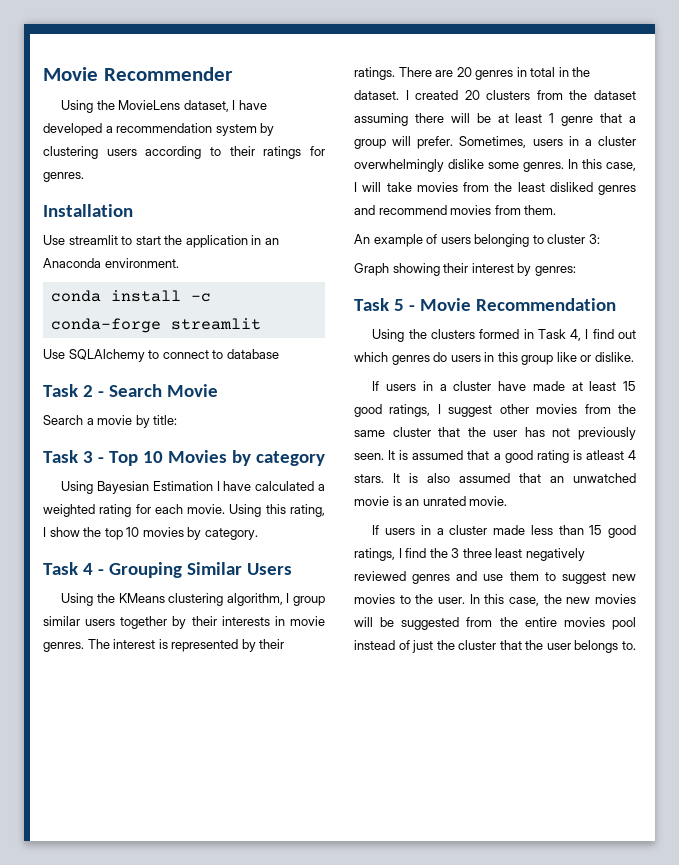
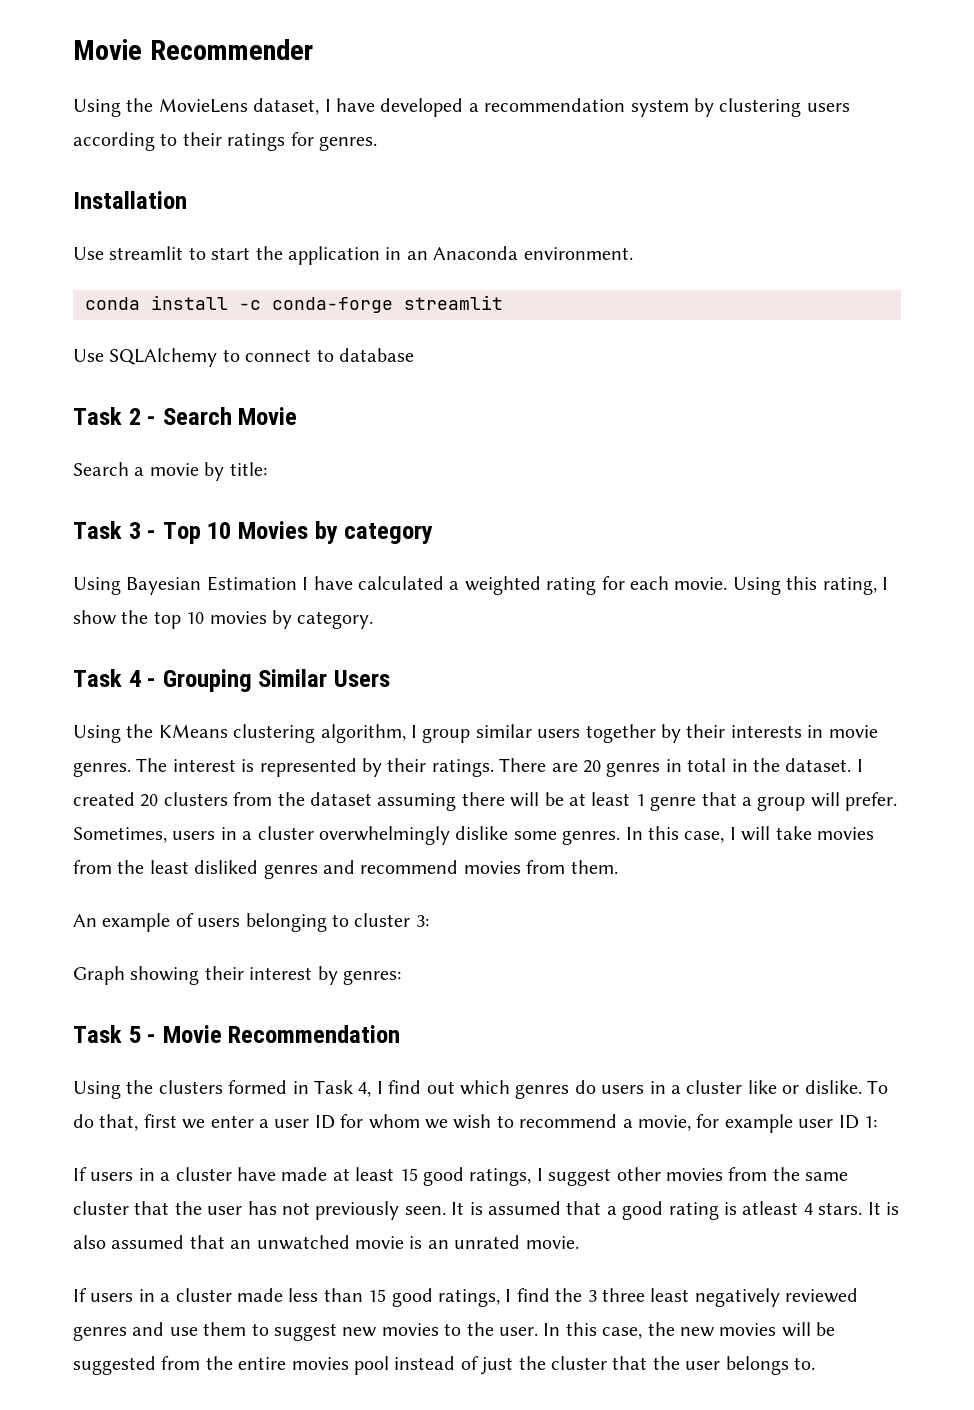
[497,352,554,365] this group -> [670,1080,743,1094] a cluster
(634, 357) none -> [866,1080,888,1094] [73,1114,877,1133] To do that, first we enter a user ID for whom we wish to recommend a movie, for example user ID 1:

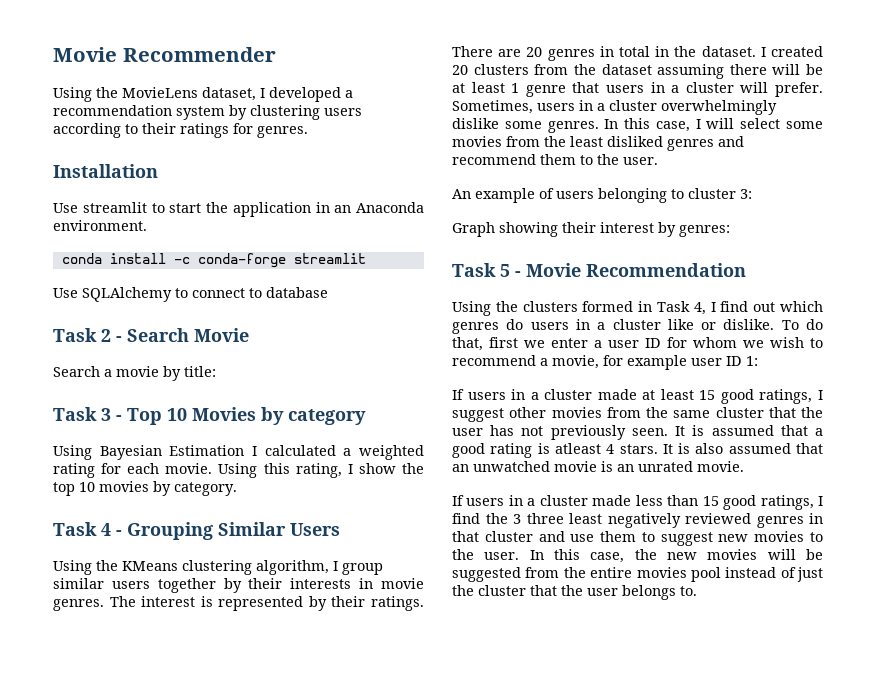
[336,98,375,112] have -> (265, 93) none
[313,576,353,590] have -> (257, 451) none
[741,796,806,811] a group -> [606,82,734,93] users in a cluster
[775,826,812,840] take -> [740,118,823,129] select some
[463,860,618,874] movies from them. -> [540,154,658,165] them to the user.
[237,1167,276,1181] have -> (593, 394) none
(127, 1333) none -> [809,513,823,524] [452,531,533,542] in that cluster

